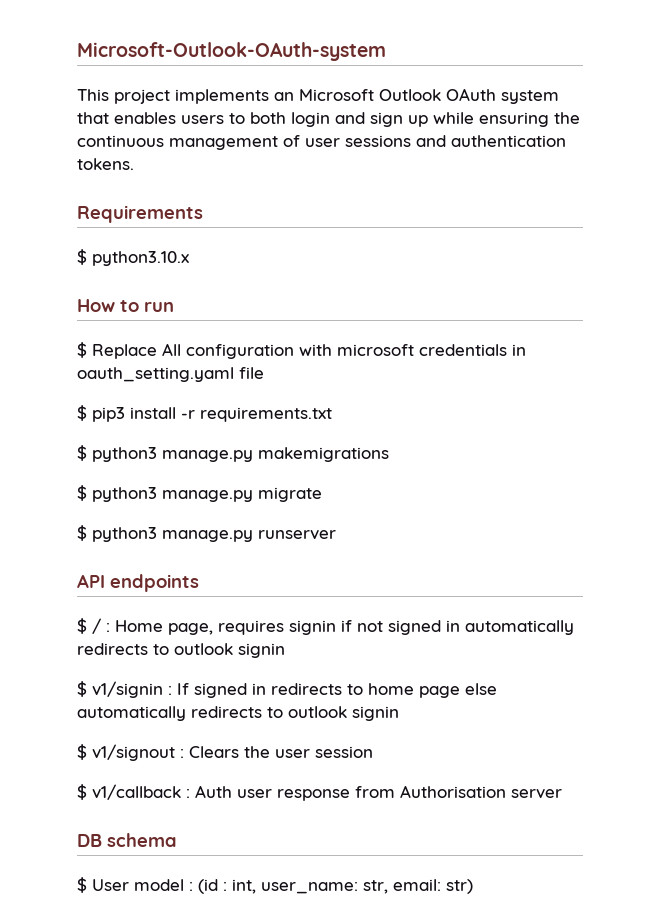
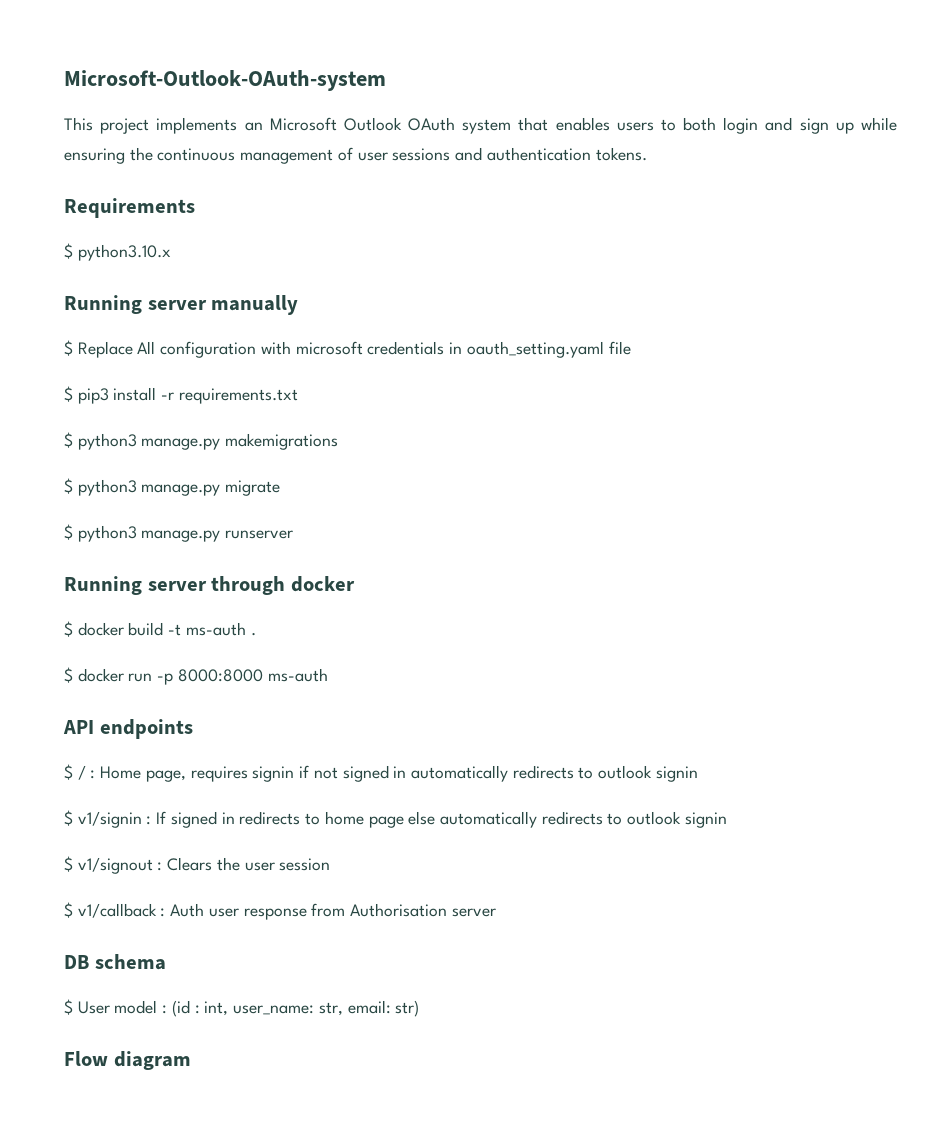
[77,299,174,312] How to run -> [64,295,299,315] Running server manually
(336, 535) none -> [64,576,355,595] [64,621,256,637] [64,667,328,685] // Running server through docker // $ docker build -t ms-auth . // $ docker run -p 8000:8000 ms-auth
(473, 886) none -> [64,1051,191,1070] // Flow diagram

